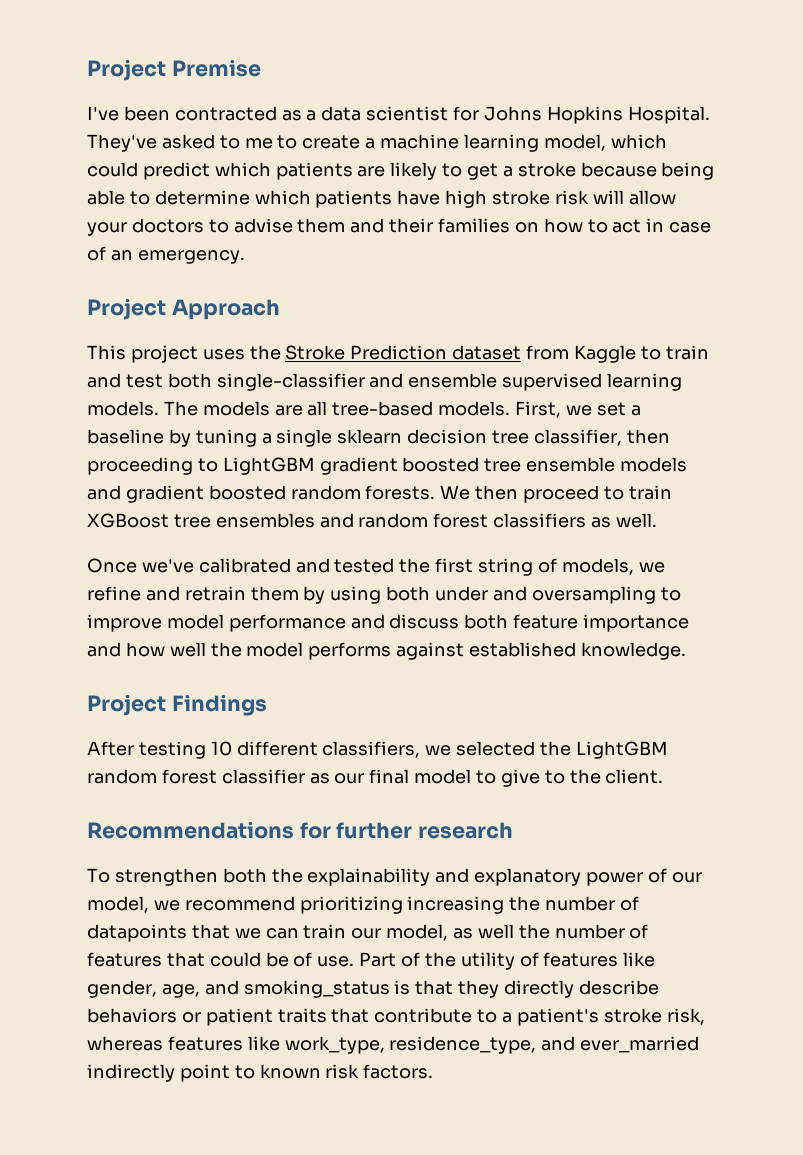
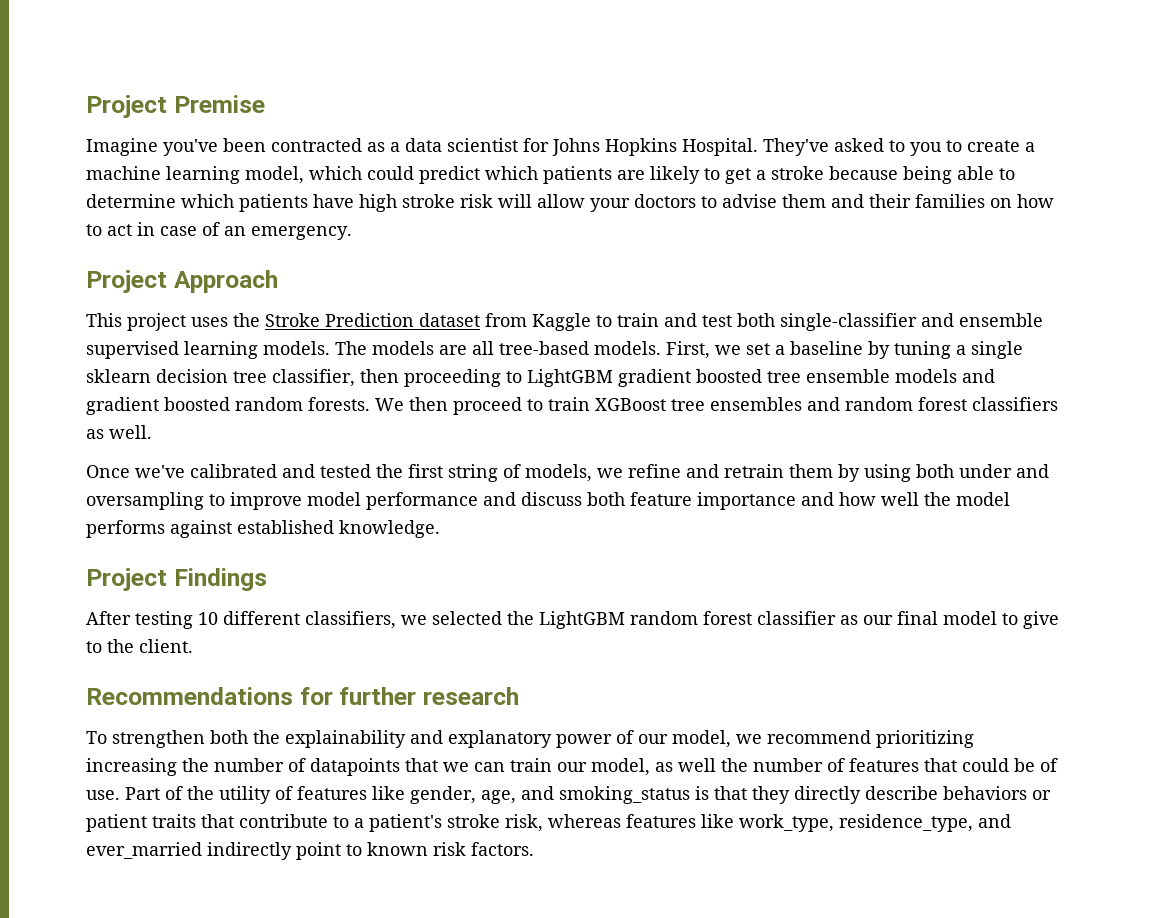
[87,106,119,121] I've -> [86,138,218,156] Imagine you've
[244,138,273,149] me -> [910,142,942,156] you

